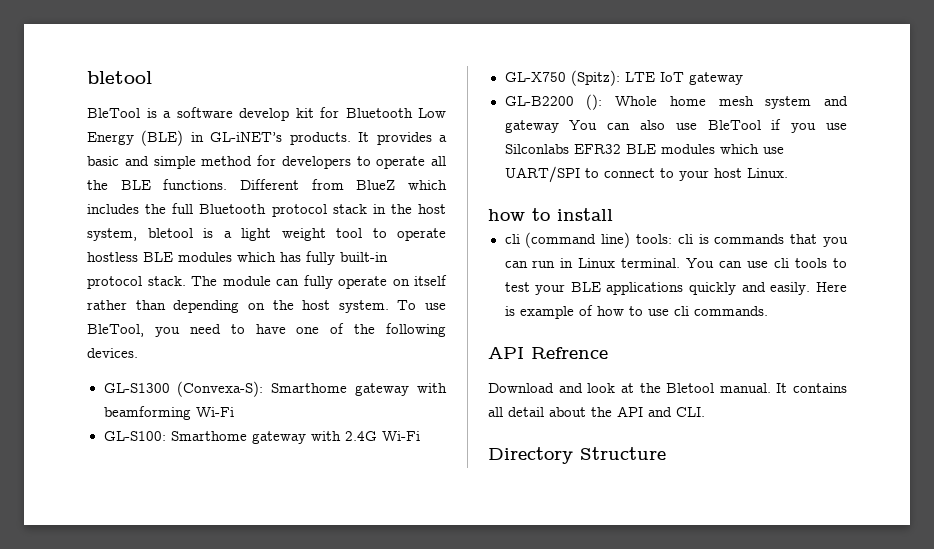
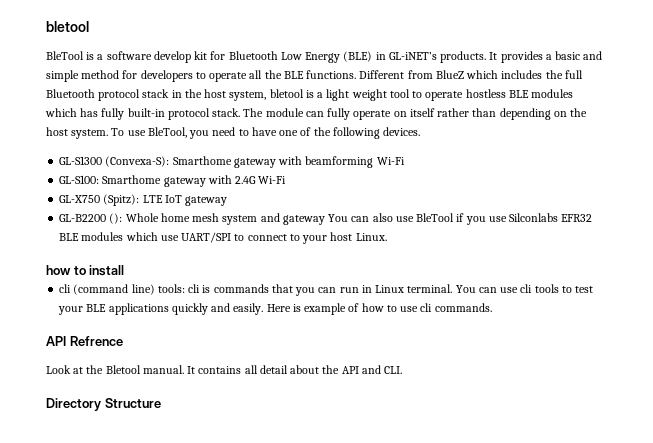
[488,383,616,393] Download and look -> [46,365,71,374] Look

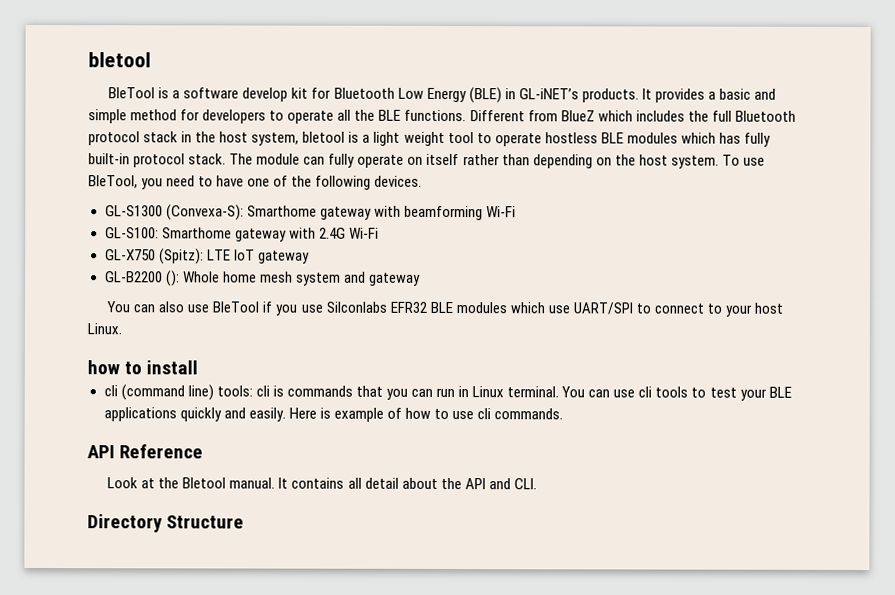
(325, 220) none -> (421, 279) //
[69,336,123,346] Refrence -> [119,444,204,459] Reference

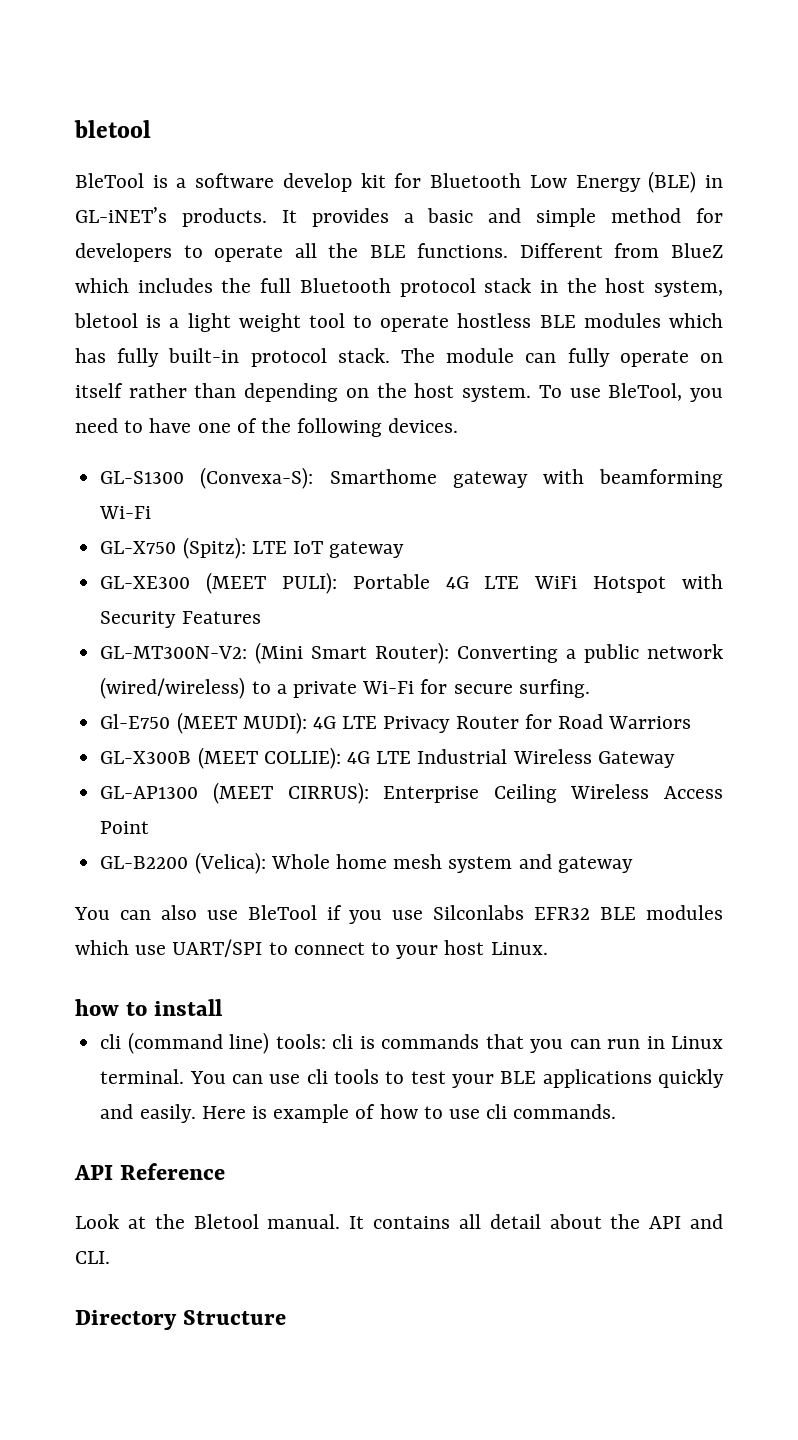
[104,227,379,242] // GL-S100: Smarthome gateway with 2.4G Wi-Fi -> (152, 512) none
(310, 257) none -> [100,572,723,594] [100,611,261,628] [100,642,724,664] [100,677,590,699] [100,712,692,734] [100,747,675,769] [100,782,724,804] [100,821,150,834] // GL-XE300 (MEET PULI): Portable 4G LTE WiFi Hotspot with Security Features // GL-MT300N-V2: (Mini Smart Router): Converting a public network (wired/wireless) to a private Wi-Fi for secure surfing. // Gl-E750 (MEET MUDI): 4G LTE Privacy Router for Road Warriors // GL-X300B (MEET COLLIE): 4G LTE Industrial Wireless Gateway // GL-AP1300 (MEET CIRRUS): Enterprise Ceiling Wireless Access Point
[165,270,180,287] (): -> [194,852,266,874] (Velica):

